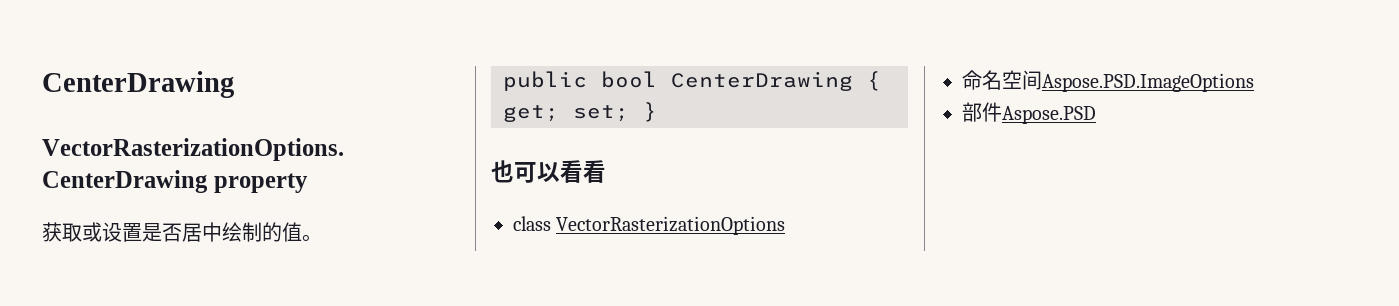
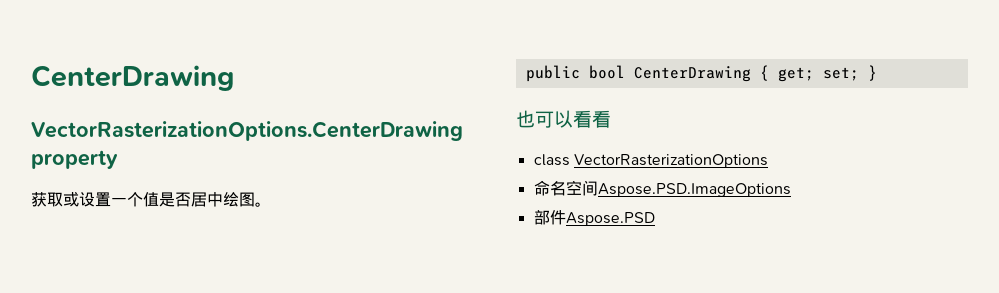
(142, 232) none -> [111,192,159,207] 一个值
[242,222,302,242] 制的值 -> [239,192,255,207] 图

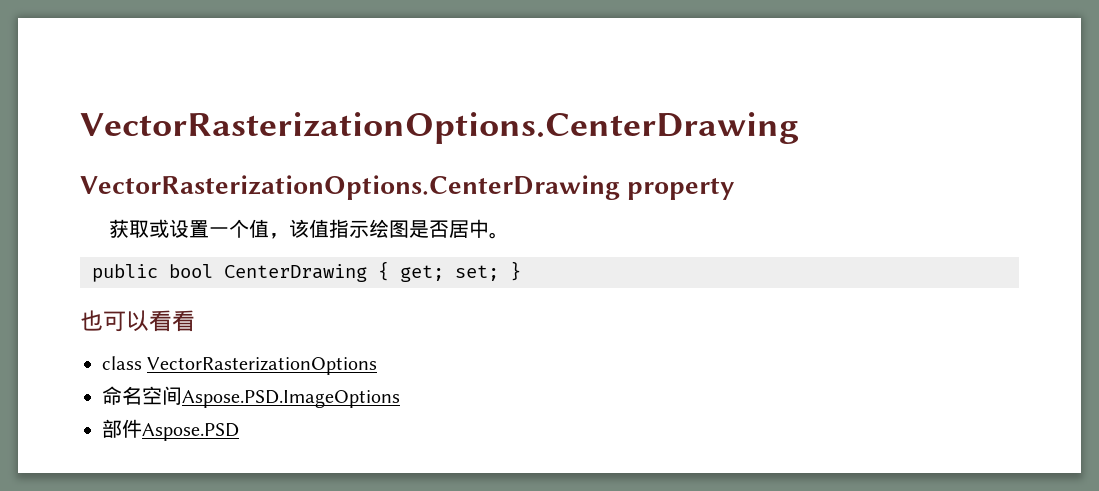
[31,65,234,91] CenterDrawing -> [80,112,799,144] VectorRasterizationOptions.CenterDrawing
(159, 199) none -> [268,219,409,239] ，该值指示绘图
[223,192,255,207] 绘图 -> (489, 228) none

